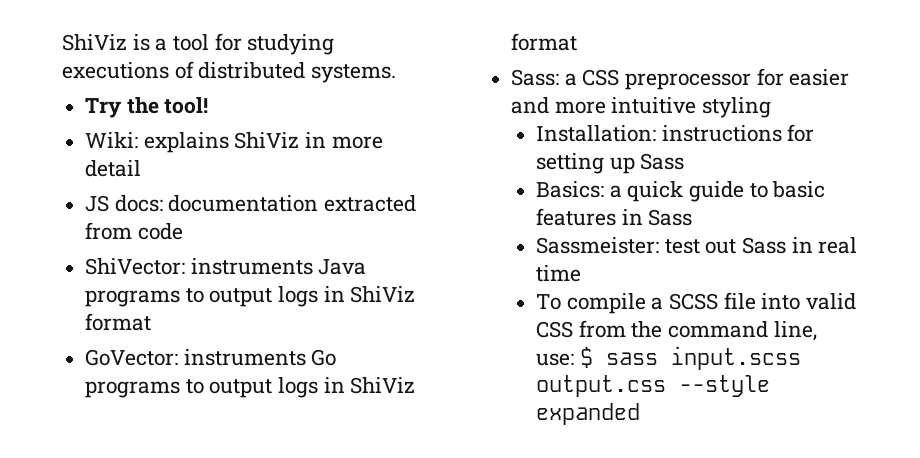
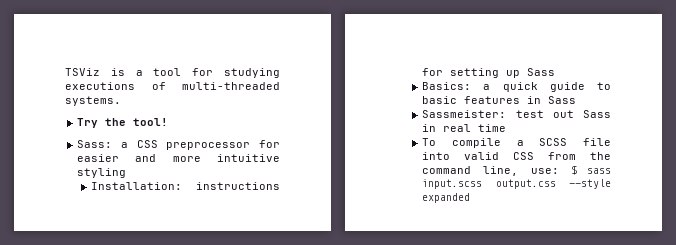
[62,34,127,51] ShiViz -> [65,68,100,76] TSViz
[198,62,306,79] distributed -> [182,82,280,90] multi-threaded
[85,132,383,153] [85,160,142,177] [85,195,417,212] [85,222,183,240] [85,258,367,275] [85,286,416,307] [85,313,152,331] [85,349,337,366] [85,377,416,398] [511,33,578,51] // Wiki: explains ShiViz in more detail // JS docs: documentation extracted from code // ShiVector: instruments Java programs to output logs in ShiViz format // GoVector: instruments Go programs to output logs in ShiViz format -> (169, 122) none

